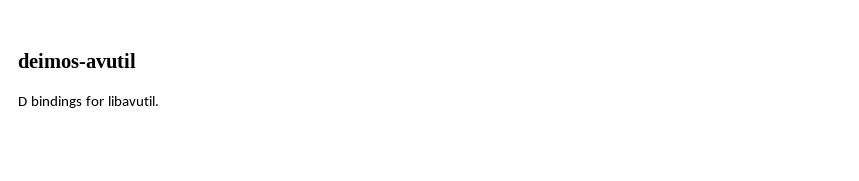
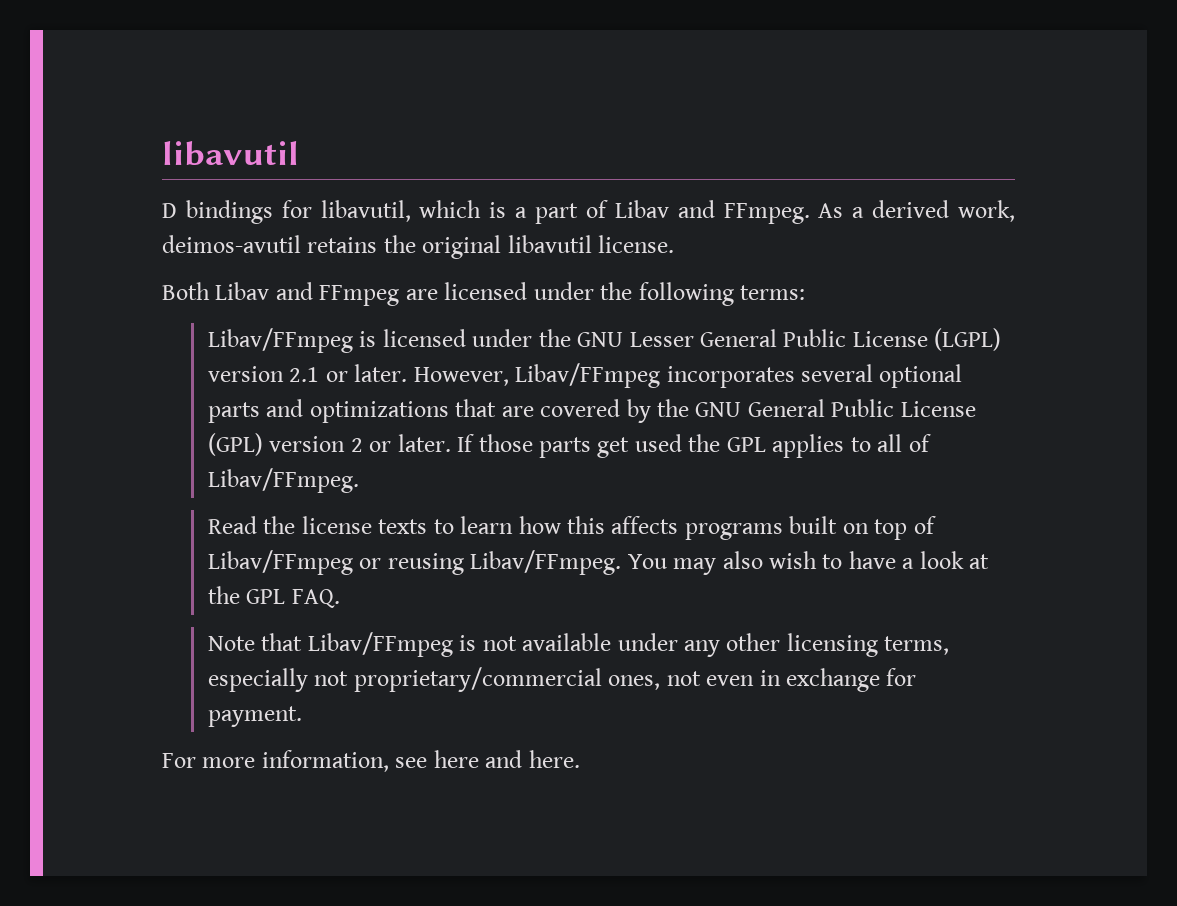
[18,53,136,68] deimos-avutil -> [162,141,299,166] libavutil
[107,96,159,106] libavutil. -> [320,200,1015,224] [162,235,675,259] [162,282,806,306] [207,328,1002,353] [207,363,963,388] [207,399,976,423] [207,433,931,458] [207,468,359,493] [207,516,936,540] [207,550,990,575] [207,586,340,608] [207,632,950,657] [207,667,917,692] [207,706,302,727] [162,750,580,772] libavutil, which is a part of Libav and FFmpeg. As a derived work, deimos-avutil retains the original libavutil license. // Both Libav and FFmpeg are licensed under the following terms: // Libav/FFmpeg is licensed under the GNU Lesser General Public License (LGPL) version 2.1 or later. However, Libav/FFmpeg incorporates several optional parts and optimizations that are covered by the GNU General Public License (GPL) version 2 or later. If those parts get used the GPL applies to all of Libav/FFmpeg. // Read the license texts to learn how this affects programs built on top of Libav/FFmpeg or reusing Libav/FFmpeg. You may also wish to have a look at the GPL FAQ. // Note that Libav/FFmpeg is not available under any other licensing terms, especially not proprietary/commercial ones, not even in exchange for payment. // For more information, see here and here.

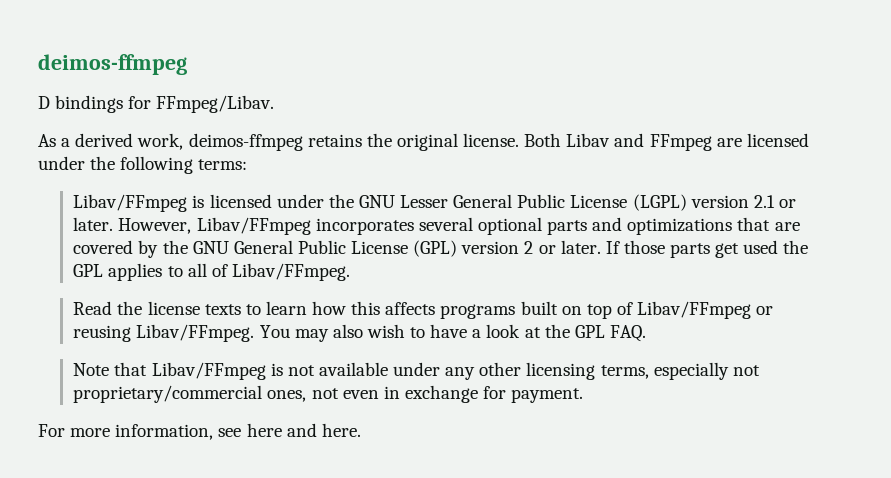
[162,141,299,166] libavutil -> [38,54,187,75] deimos-ffmpeg
[320,200,810,224] libavutil, which is a part of Libav and FFmpeg. -> [156,95,275,113] FFmpeg/Libav. //
[162,235,301,253] deimos-avutil -> [188,133,303,151] deimos-ffmpeg
[507,235,592,253] libavutil -> (458, 142) none
(675, 244) // -> (520, 140) none

